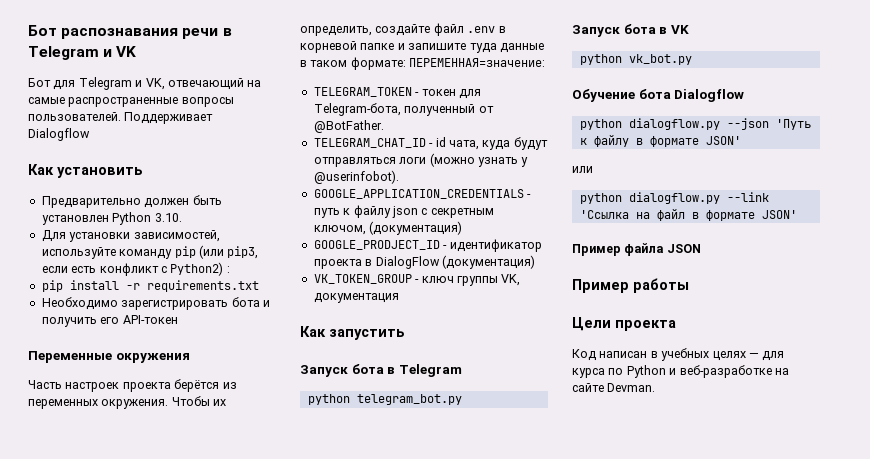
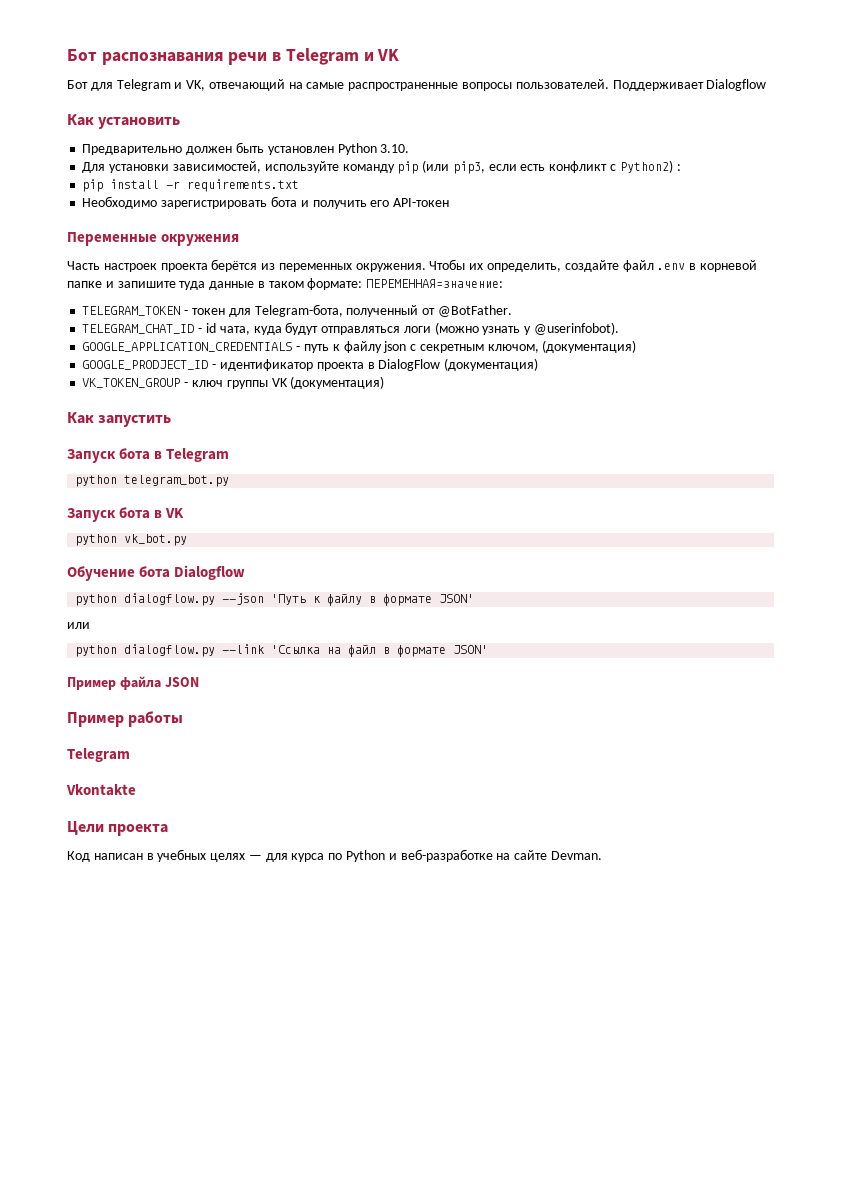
[501,274,521,286] [313,293,399,303] VK, документация -> [271,376,385,389] VK (документация)
(689, 285) none -> [67,748,130,762] [66,784,136,796] // Telegram // Vkontakte

